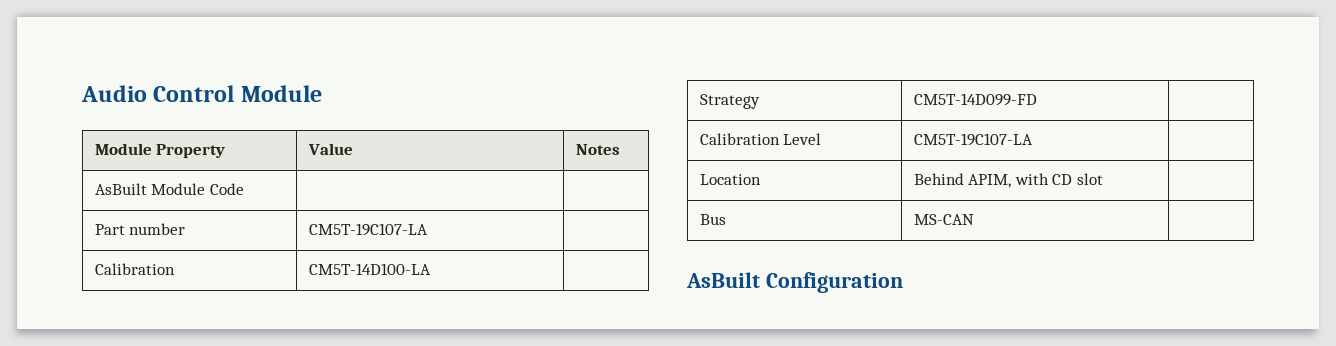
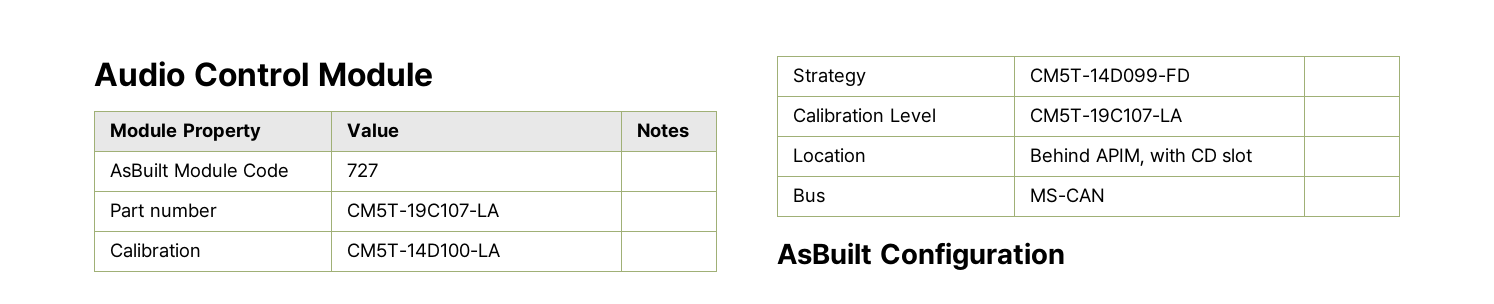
(244, 189) none -> [347,163,379,177] 727

